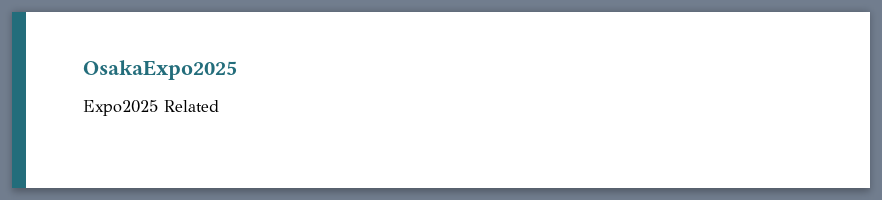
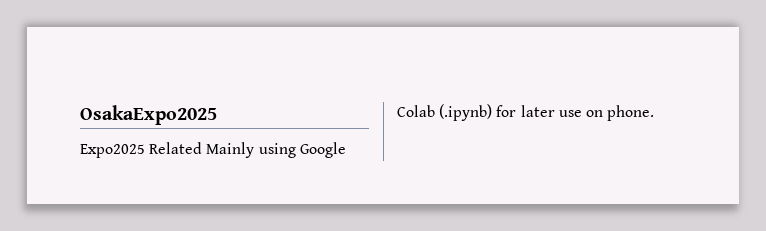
(219, 106) none -> [206,142,346,158] [397,104,655,121] Mainly using Google Colab (.ipynb) for later use on phone.

